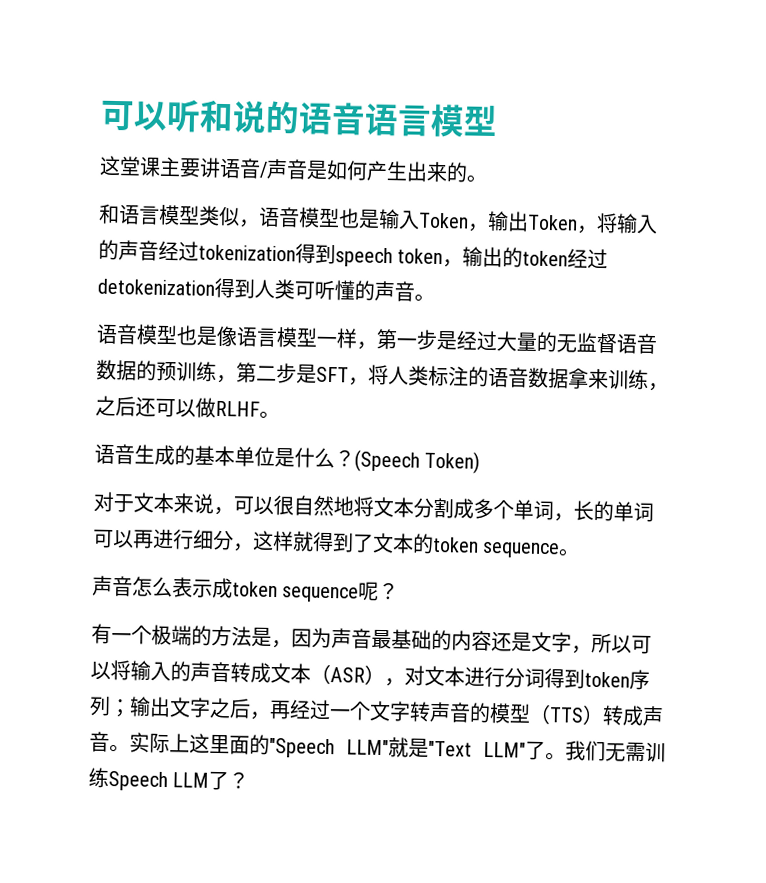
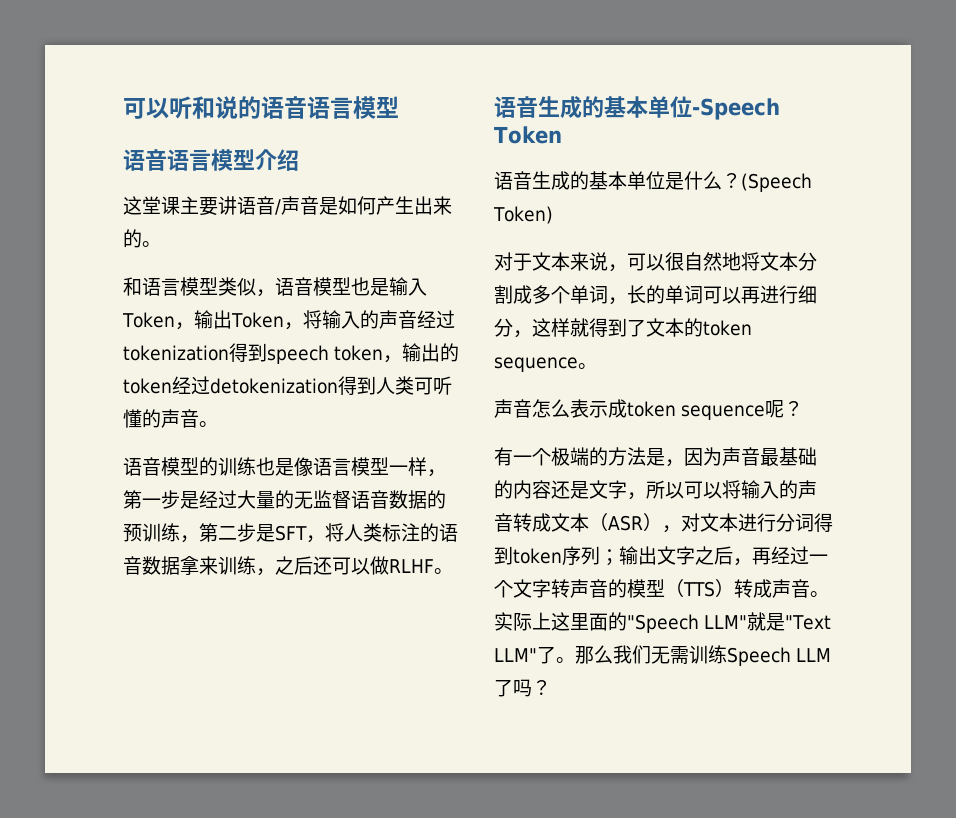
(498, 120) none -> [123,149,299,171] // 语音语言模型介绍
(178, 334) none -> [199,457,256,476] 的训练
(280, 415) none -> [494,96,780,120] [494,126,562,144] // 语音生成的基本单位-Speech Token
(566, 756) none -> [575,645,613,664] 那么
(230, 780) none -> [513,679,532,697] 吗

